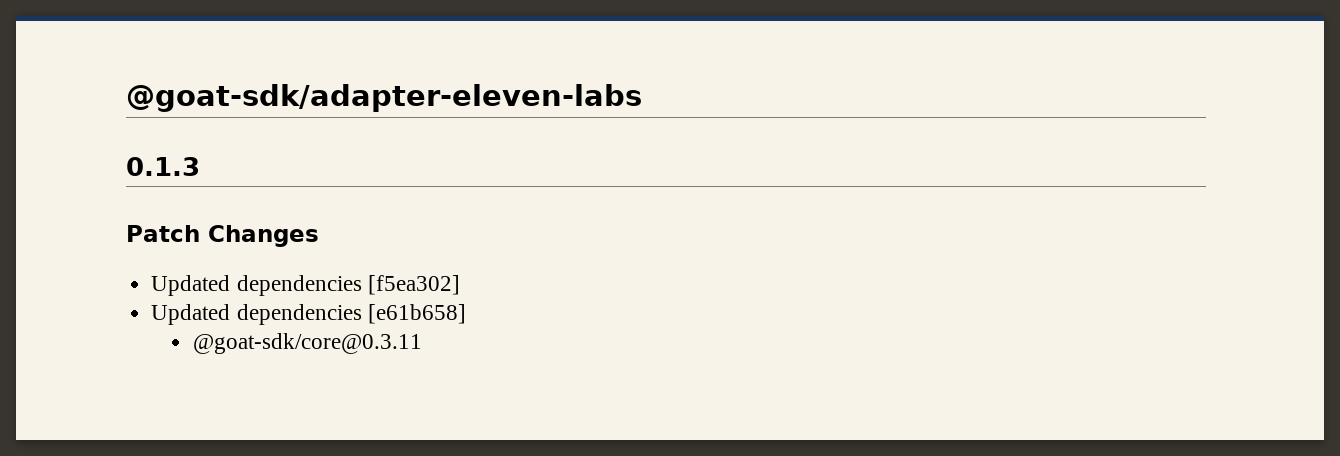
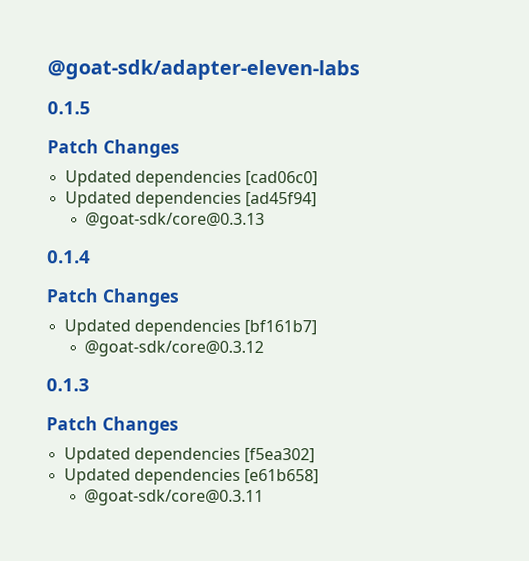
(642, 98) none -> [47,101,91,115] [47,139,180,158] [64,170,319,187] [64,191,318,208] [85,212,266,230] [47,250,91,264] [46,288,179,307] [63,319,318,336] [84,340,265,358] // 0.1.5 // Patch Changes // Updated dependencies [cad06c0] // Updated dependencies [ad45f94] // @goat-sdk/core@0.3.13 // 0.1.4 // Patch Changes // Updated dependencies [bf161b7] // @goat-sdk/core@0.3.12

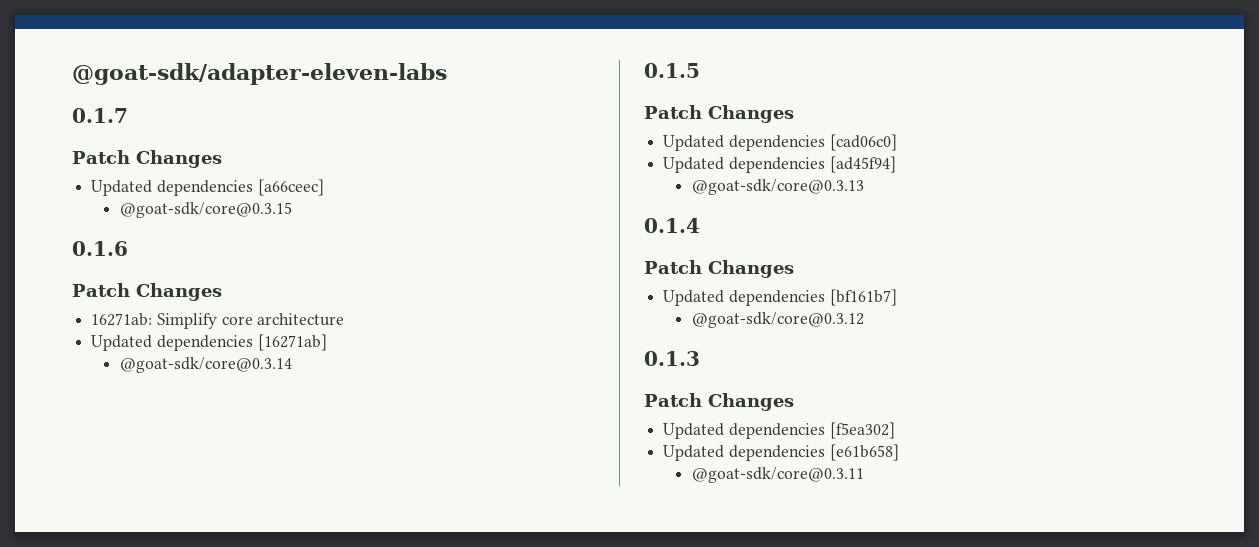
(360, 70) none -> [72,108,128,123] [72,150,222,168] [91,179,324,196] [120,202,293,218] [72,241,128,256] [72,283,222,301] [91,313,345,329] [91,334,327,351] [120,357,293,373] // 0.1.7 // Patch Changes // Updated dependencies [a66ceec] // @goat-sdk/core@0.3.15 // 0.1.6 // Patch Changes // 16271ab: Simplify core architecture // Updated dependencies [16271ab] // @goat-sdk/core@0.3.14

